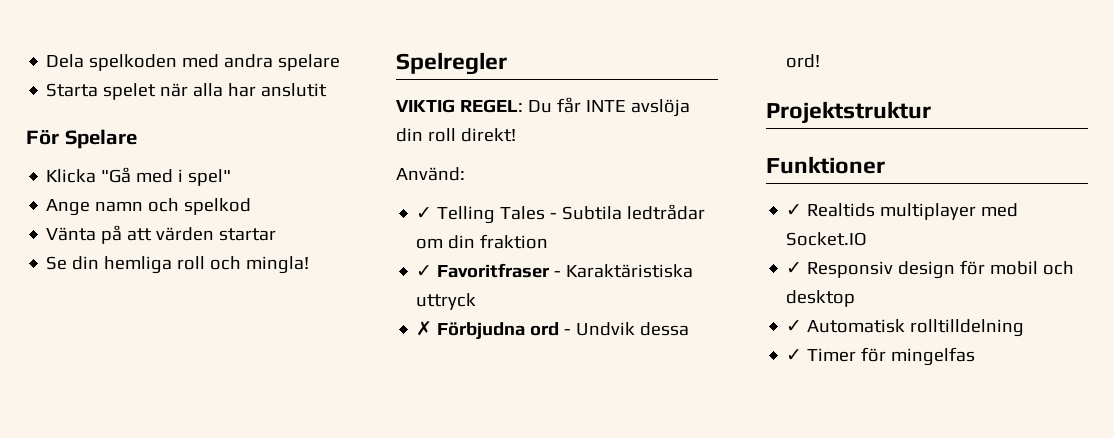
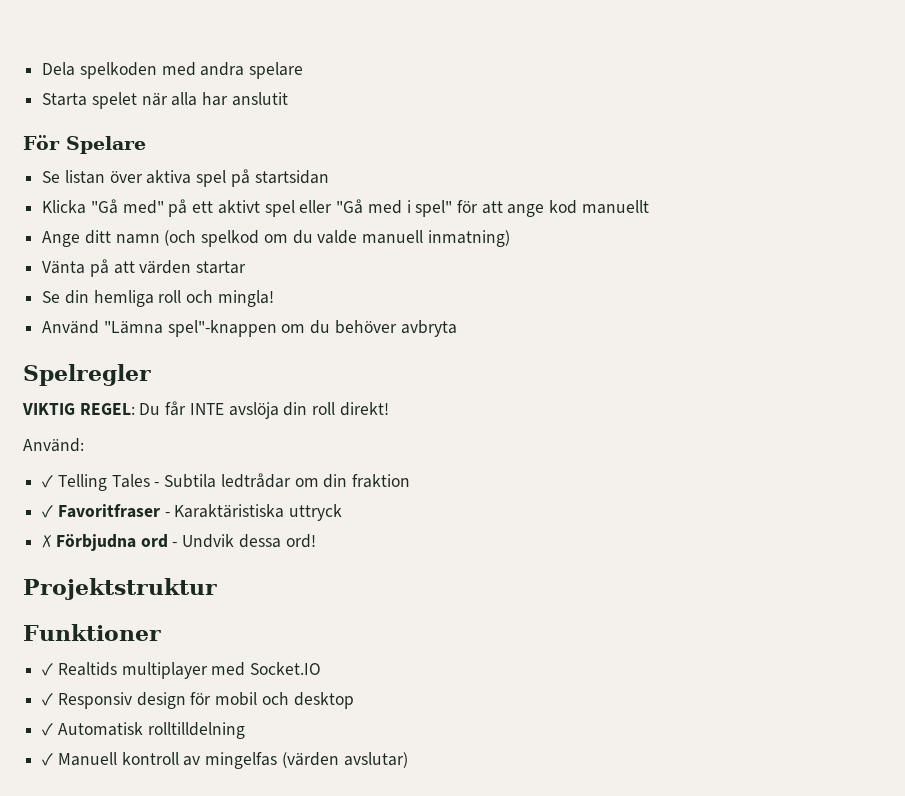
[46,167,232,186] [46,198,252,216] Klicka "Gå med i spel" // Ange namn och spelkod -> [42,169,329,187] [42,199,649,217] [42,230,510,247] Se listan över aktiva spel på startsidan // Klicka "Gå med" på ett aktivt spel eller "Gå med i spel" för att ange kod manuellt // Ange ditt namn (och spelkod om du valde manuell inmatning)
(310, 265) none -> [42,320,457,337] // Använd "Lämna spel"-knappen om du behöver avbryta
[807,347,976,366] Timer för mingelfas -> [57,752,408,769] Manuell kontroll av mingelfas (värden avslutar)

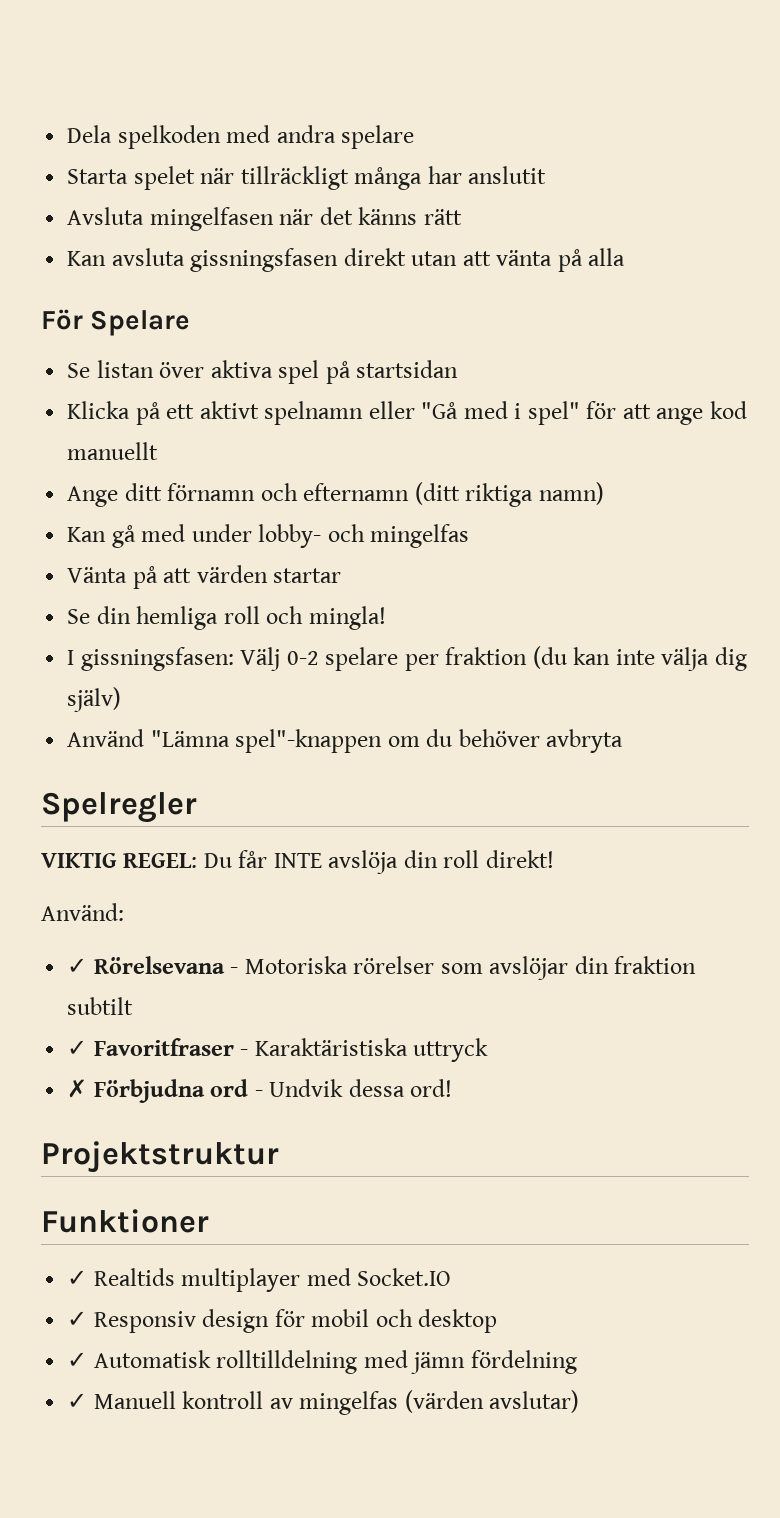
[171,92,198,106] alla -> [240,166,423,190] tillräckligt många
(288, 99) none -> [67,207,462,231] [67,248,626,272] // Avsluta mingelfasen när det känns rätt // Kan avsluta gissningsfasen direkt utan att vänta på alla
[90,199,164,214] "Gå med" -> (131, 410) none
[264,200,295,217] spel -> [264,401,364,425] spelnamn
[115,230,510,247] namn (och spelkod om du valde manuell inmatning) -> [167,482,604,507] [67,524,470,548] förnamn och efternamn (ditt riktiga namn) // Kan gå med under lobby- och mingelfas
(274, 298) none -> [67,646,747,671] [67,687,122,712] // I gissningsfasen: Välj 0-2 spelare per fraktion (du kan inte välja dig själv)
[57,473,319,491] Telling Tales - Subtila ledtrådar om -> [93,956,569,980] Rörelsevana - Motoriska rörelser som avslöjar
(411, 481) none -> [67,997,134,1015] subtilt
(245, 730) none -> [363,1350,577,1374] med jämn fördelning

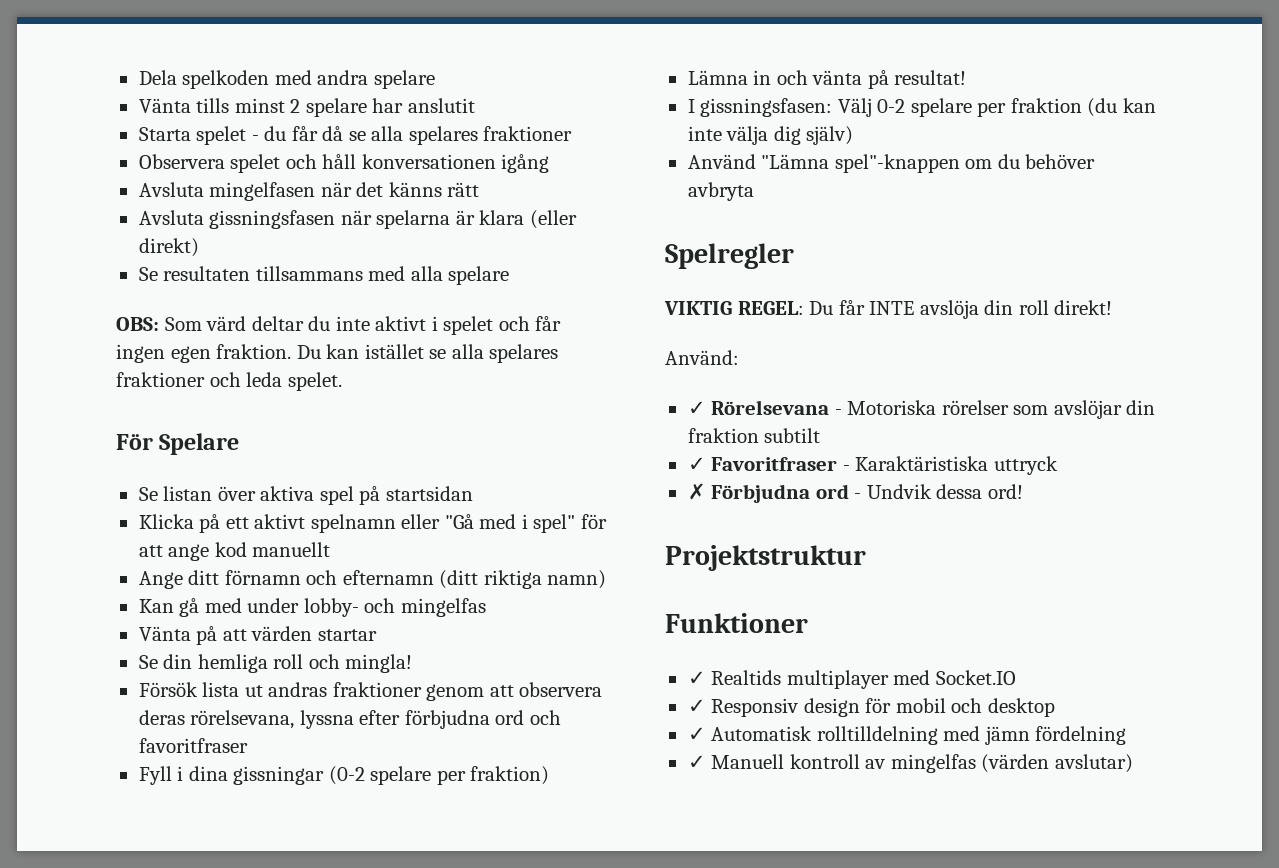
[67,166,547,190] Starta spelet när tillräckligt många har anslutit -> [138,98,475,117] [138,126,573,145] [138,154,550,173] Vänta tills minst 2 spelare har anslutit // Starta spelet - du får då se alla spelares fraktioner // Observera spelet och håll konversationen igång
[67,248,626,272] Kan avsluta gissningsfasen direkt utan att vänta på alla -> [138,210,577,229] [138,238,199,257] [138,266,510,285] [116,316,562,335] [116,344,559,363] [116,372,342,391] Avsluta gissningsfasen när spelarna är klara (eller direkt) // Se resultaten tillsammans med alla spelare // OBS: Som värd deltar du inte aktivt i spelet och får ingen egen fraktion. Du kan istället se alla spelares fraktioner och leda spelet.
(386, 618) none -> [138,682,603,701] [138,710,561,729] [138,738,248,753] [138,766,550,785] [687,70,967,89] // Försök lista ut andras fraktioner genom att observera deras rörelsevana, lyssna efter förbjudna ord och favoritfraser // Fyll i dina gissningar (0-2 spelare per fraktion) // Lämna in och vänta på resultat!

